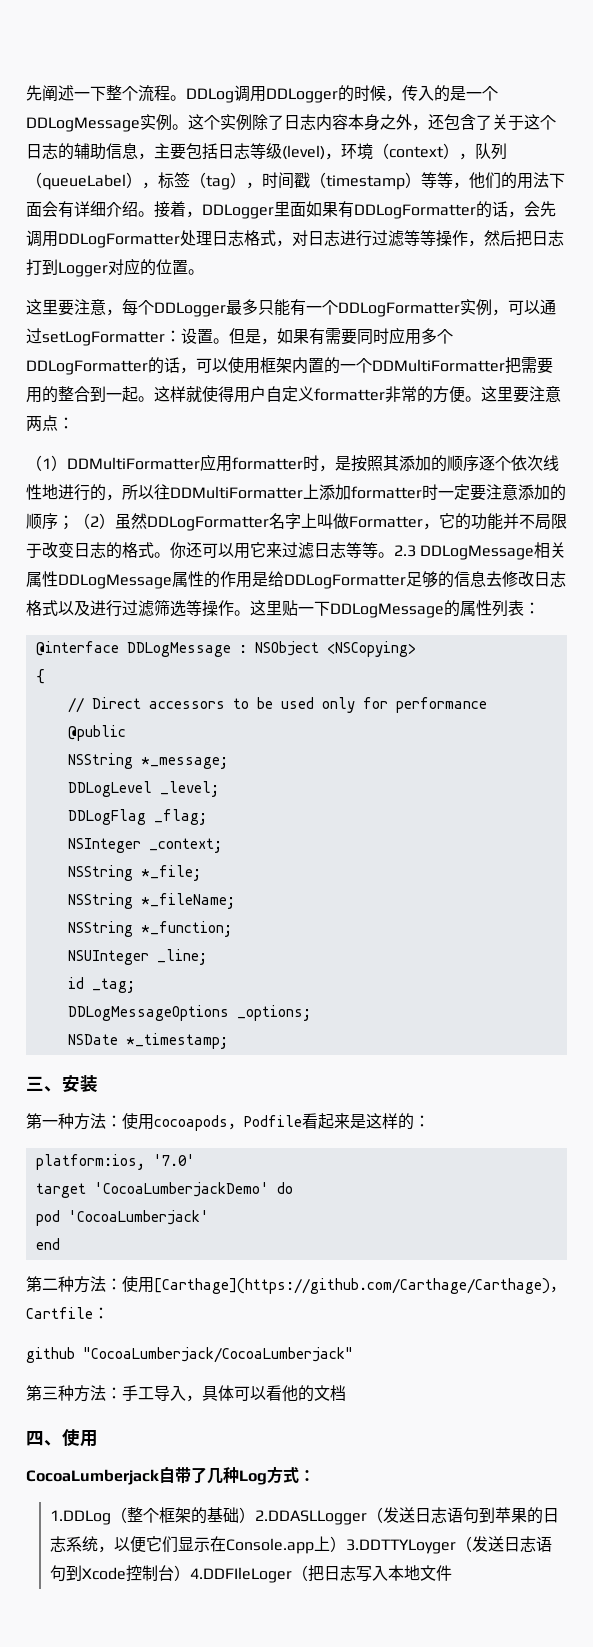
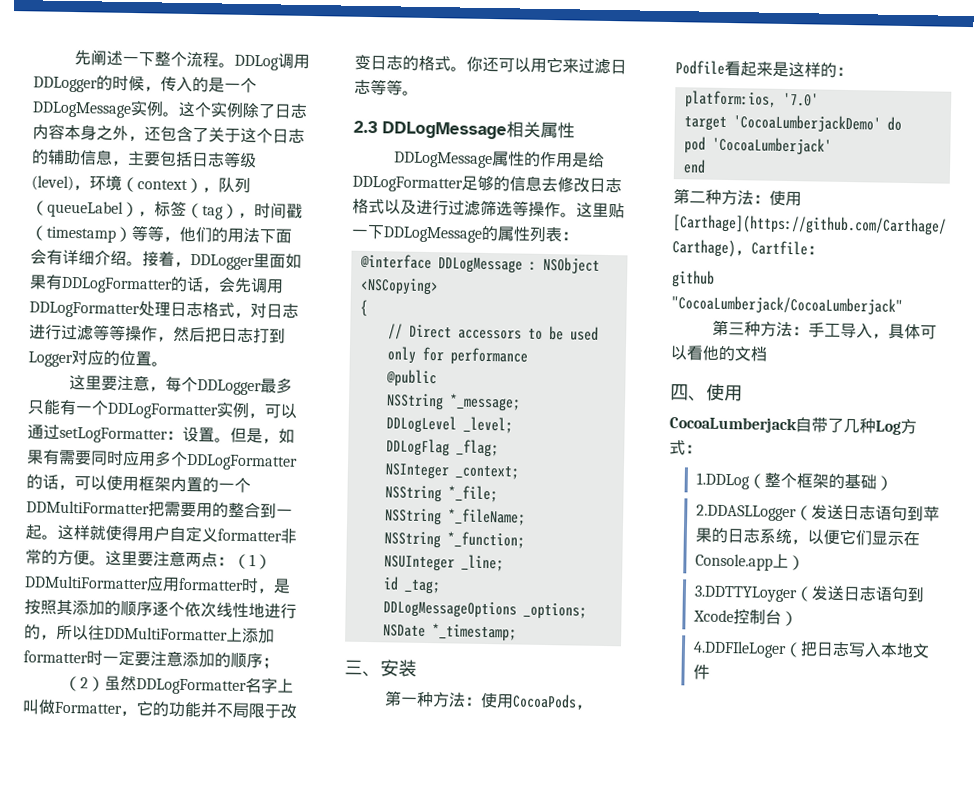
(74, 423) // -> (234, 561) none
(74, 522) none -> (279, 663) //
(394, 555) none -> (419, 93) //
(58, 579) none -> (575, 130) //
[154,1115,228,1131] cocoapods -> [511,693,577,709] CocoaPods
(256, 1515) none -> (893, 483) //
(347, 1544) none -> (805, 563) //
(191, 1573) none -> (798, 618) //

